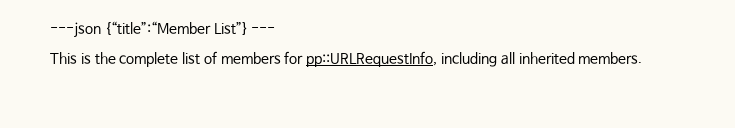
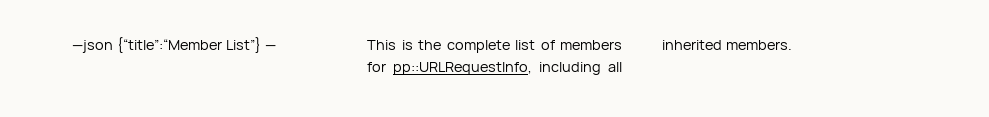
[50,22,101,38] ---json -> [72,40,113,53] —json
[251,27,276,33] --- -> [264,45,276,50] —

